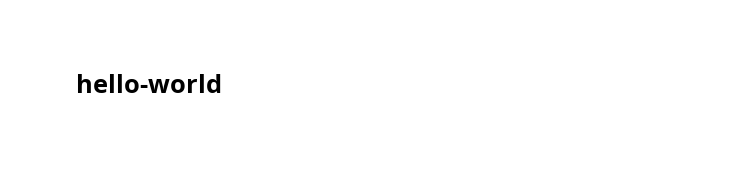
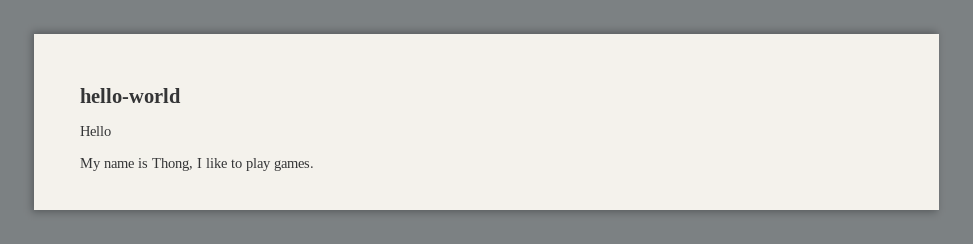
(222, 83) none -> [80,126,111,136] [80,158,314,171] // Hello // My name is Thong, I like to play games.

